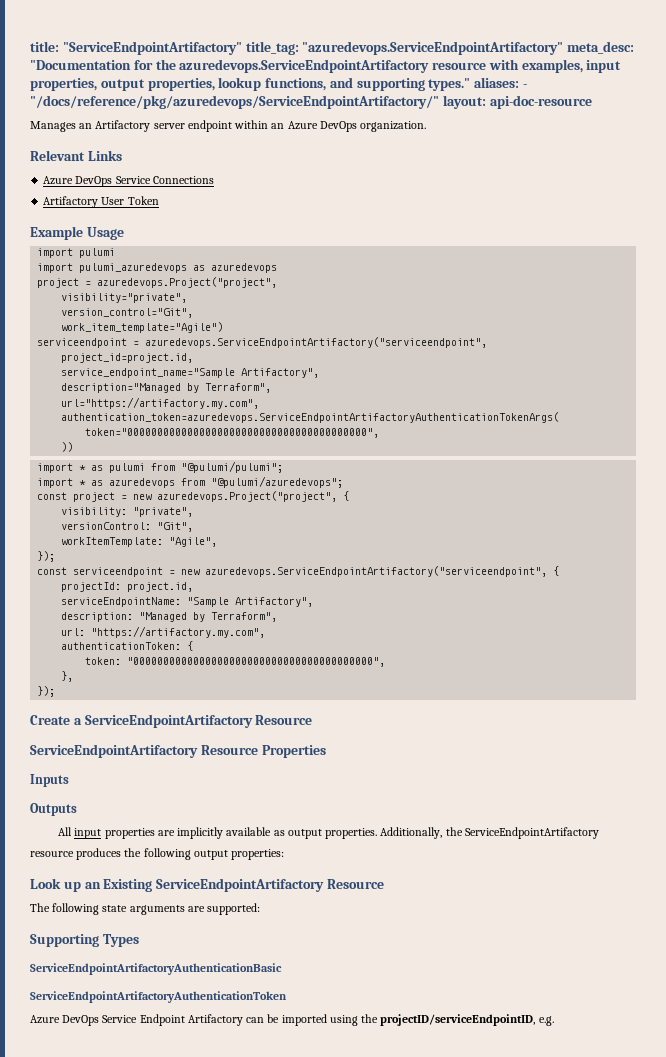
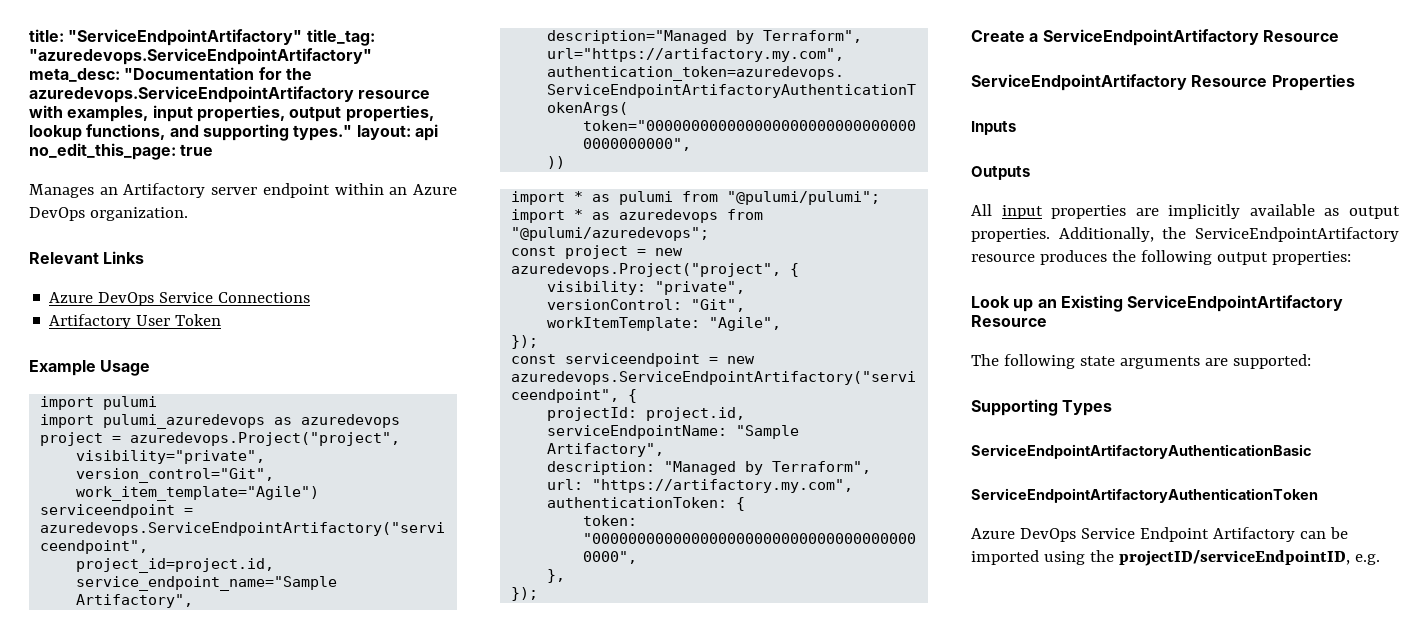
[474,77,528,88] [30,95,592,109] aliases: - "/docs/reference/pkg/azuredevops/ServiceEndpointArtifactory/" layout: api-doc-resource -> [356,124,438,141] [29,143,214,160] layout: api no_edit_this_page: true

